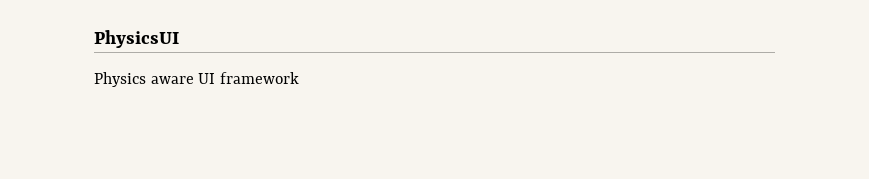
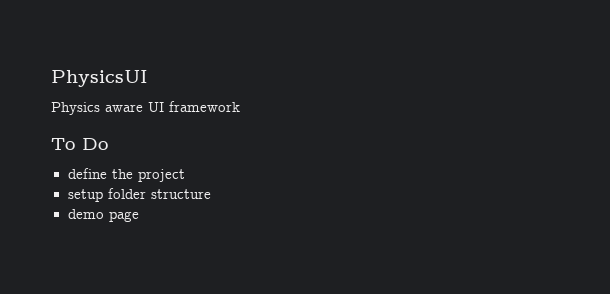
(300, 78) none -> [51,138,108,150] [67,168,185,182] [67,188,211,202] [67,209,139,222] // To Do // define the project // setup folder structure // demo page

